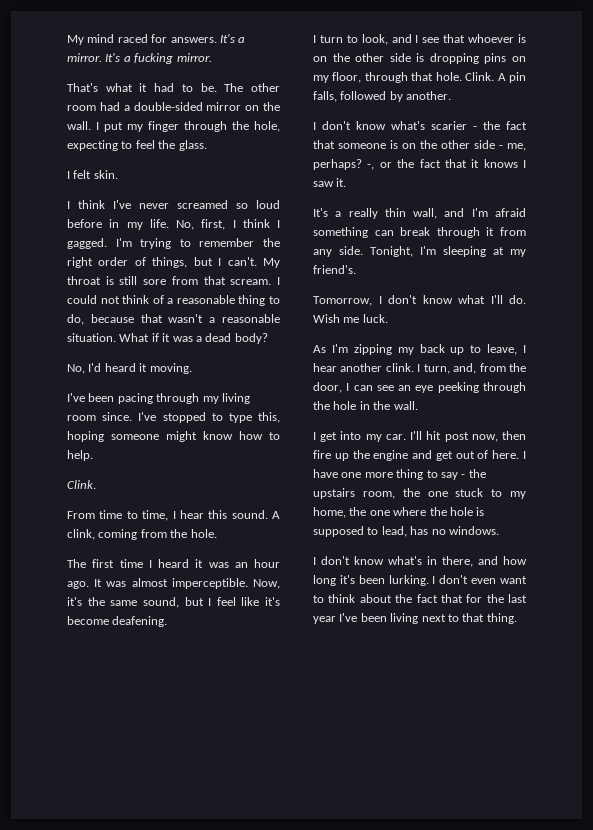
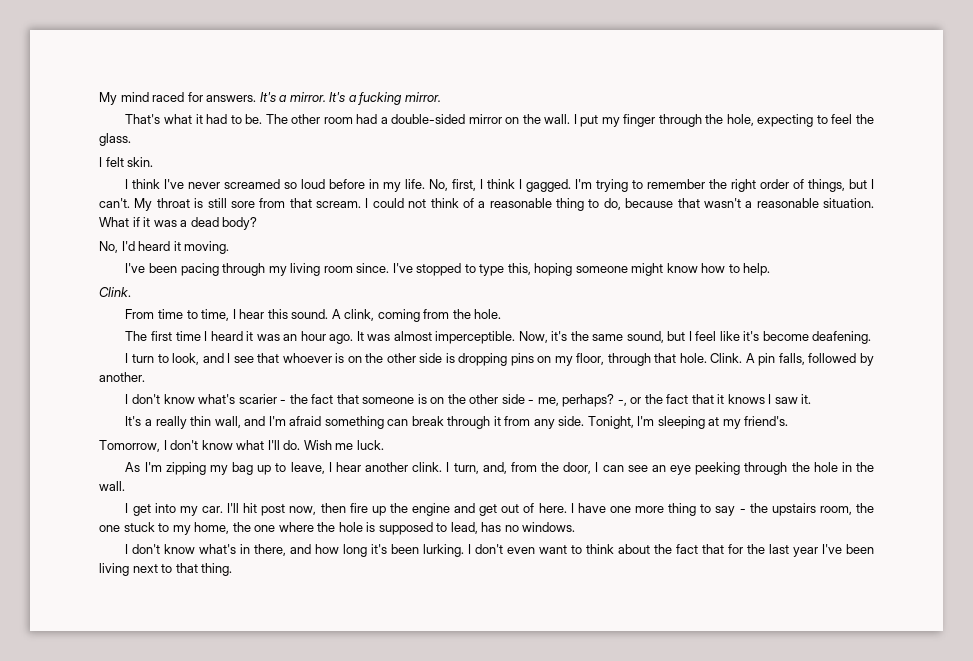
[419,344,445,353] back -> [232,462,254,475] bag

